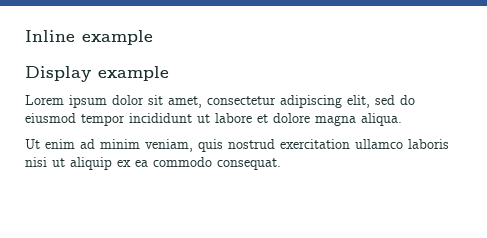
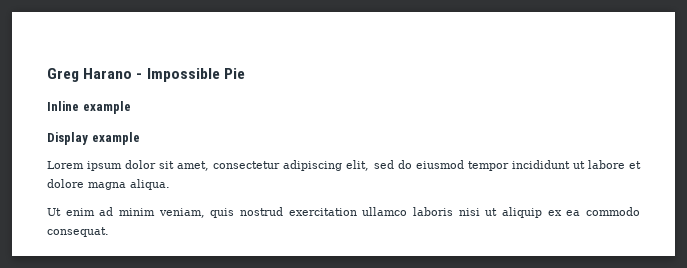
(25, 36) none -> [47,68,245,82] Greg Harano - Impossible Pie //

